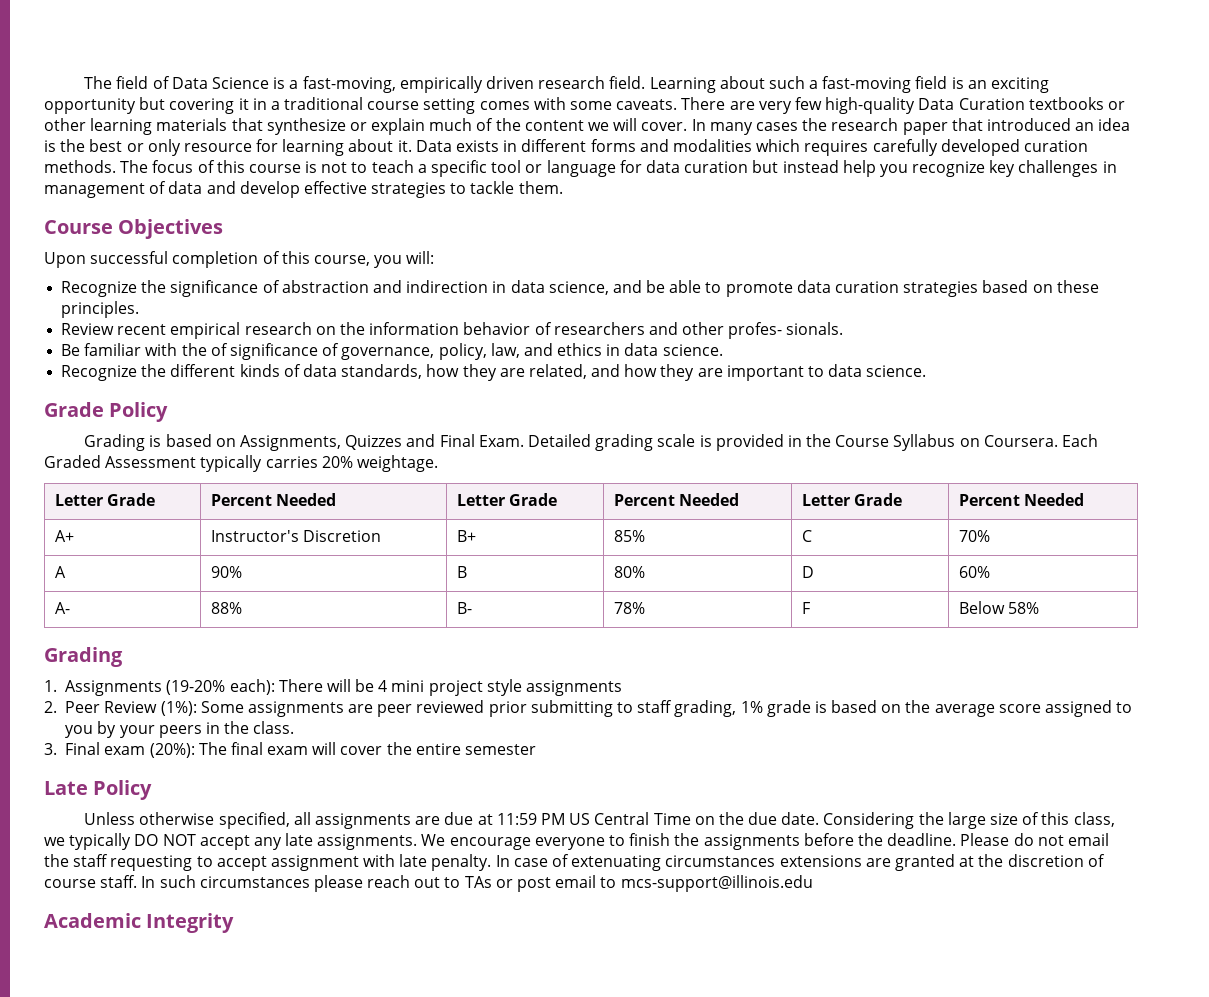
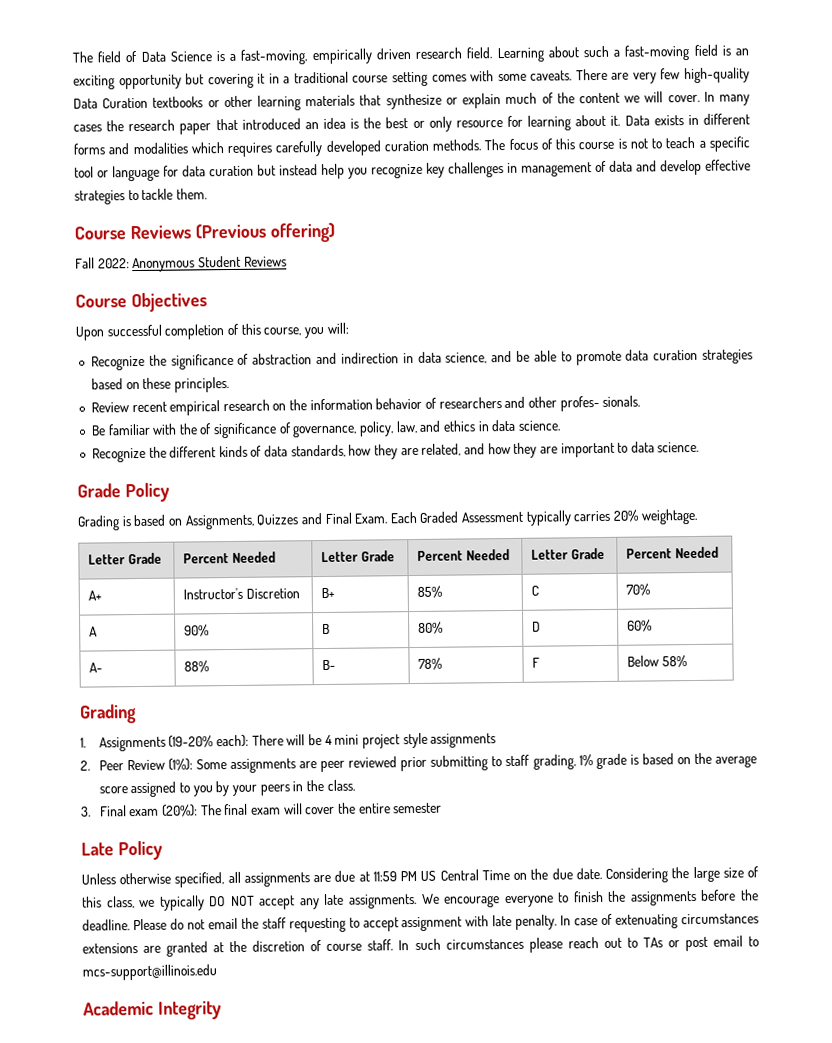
(563, 187) none -> [74,222,335,243] [75,255,287,273] // Course Reviews (Previous offering) // Fall 2022: Anonymous Student Reviews
[527,434,1058,451] Detailed grading scale is provided in the Course Syllabus on Coursera. -> (389, 518) none

